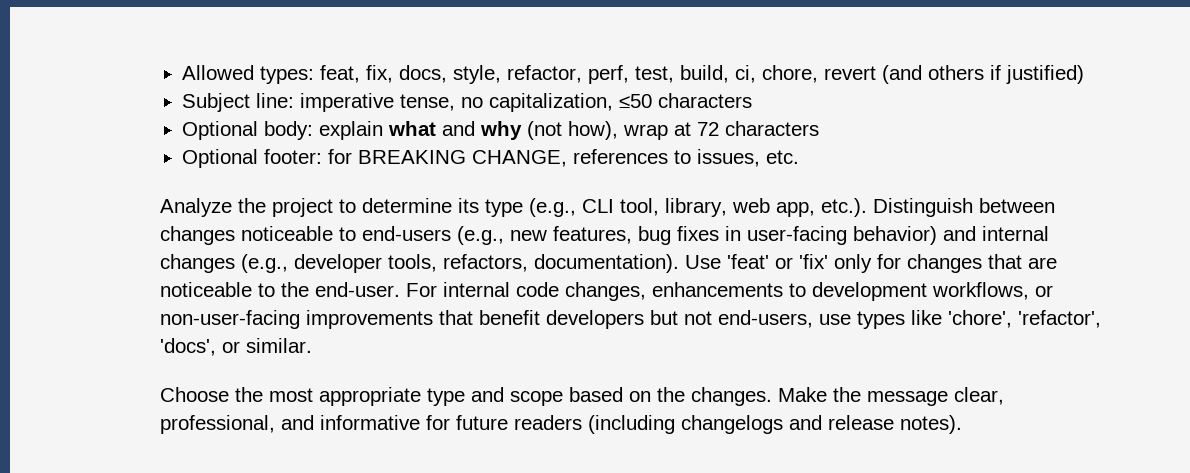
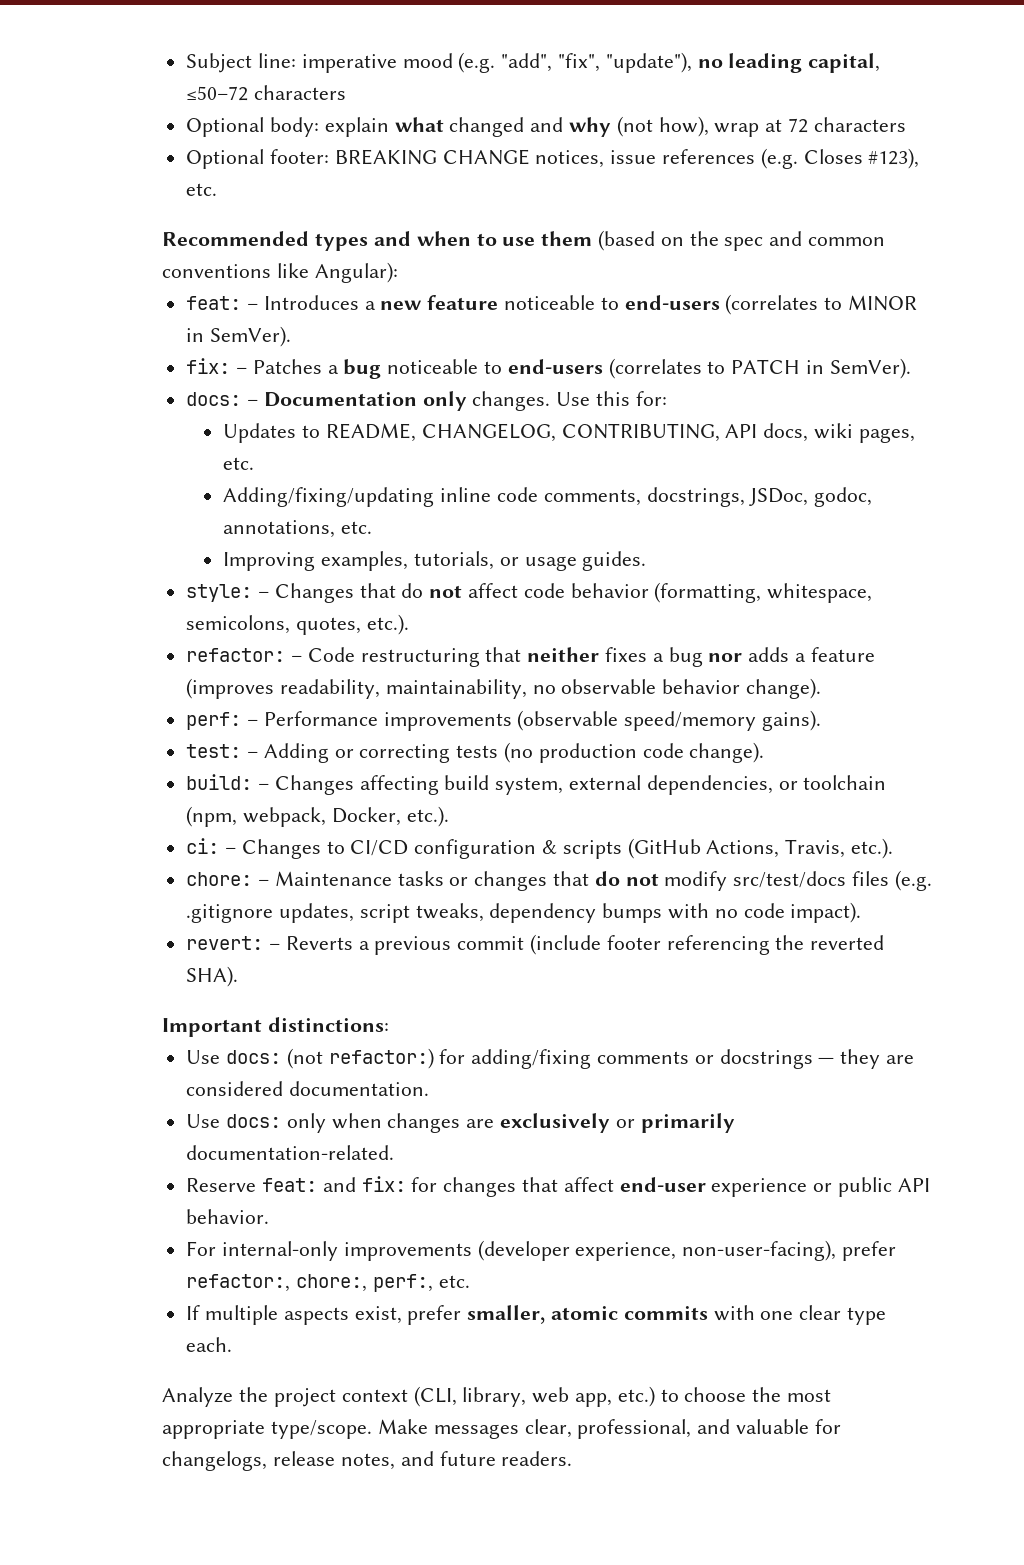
[182,65,1085,84] [182,93,653,112] Allowed types: feat, fix, docs, style, refactor, perf, test, build, ci, chore, revert (and others if justified) // Subject line: imperative tense, no capitalization, ≤50 -> [186,52,881,73] [186,86,249,101] Subject line: imperative mood (e.g. "add", "fix", "update"), no leading capital, ≤50–72
(437, 128) none -> [449,117,525,137] changed
[328,149,800,167] [159,198,1055,217] [159,226,1049,245] [159,254,1057,273] [159,282,1053,301] [159,310,1101,329] [159,338,312,356] [159,387,1004,406] [159,415,962,434] for BREAKING CHANGE, references to issues, etc. // Analyze the project to determine its type (e.g., CLI tool, library, web app, etc.). Distinguish between changes noticeable to end-users (e.g., new features, bug fixes in user-facing behavior) and internal changes (e.g., developer tools, refactors, documentation). Use 'feat' or 'fix' only for changes that are noticeable to the end-user. For internal code changes, enhancements to development workflows, or non-user-facing improvements that benefit developers but not end-users, use types like 'chore', 'refactor', 'docs', or similar. // Choose the most appropriate type and scope based on the changes. Make the message clear, professional, and informative for future readers (including changelogs and release notes). -> [334,148,920,169] [186,183,218,196] [162,230,886,251] [162,262,399,283] [186,294,917,315] [186,326,291,347] [186,358,911,379] [186,391,667,411] [223,423,915,443] [223,457,255,470] [223,487,873,507] [223,520,373,538] [223,551,647,571] [186,582,873,603] [186,614,409,635] [186,647,875,667] [186,678,821,699] [186,710,821,731] [186,742,765,763] [186,774,887,795] [186,806,449,827] [186,838,893,859] [186,870,932,891] [186,902,862,923] [186,934,885,955] [186,966,239,987] [162,1017,390,1037] [186,1048,914,1069] [186,1081,429,1096] [186,1113,735,1133] [186,1145,395,1160] [186,1176,930,1197] [186,1209,270,1224] [186,1240,896,1261] [186,1274,470,1292] [186,1305,886,1325] [186,1337,233,1352] [162,1386,832,1407] [162,1419,841,1439] [162,1451,573,1471] BREAKING CHANGE notices, issue references (e.g. Closes #123), etc. // Recommended types and when to use them (based on the spec and common conventions like Angular): // feat: – Introduces a new feature noticeable to end-users (correlates to MINOR in SemVer). // fix: – Patches a bug noticeable to end-users (correlates to PATCH in SemVer). // docs: – Documentation only changes. Use this for: // Updates to README, CHANGELOG, CONTRIBUTING, API docs, wiki pages, etc. // Adding/fixing/updating inline code comments, docstrings, JSDoc, godoc, annotations, etc. // Improving examples, tutorials, or usage guides. // style: – Changes that do not affect code behavior (formatting, whitespace, semicolons, quotes, etc.). // refactor: – Code restructuring that neither fixes a bug nor adds a feature (improves readability, maintainability, no observable behavior change). // perf: – Performance improvements (observable speed/memory gains). // test: – Adding or correcting tests (no production code change). // build: – Changes affecting build system, external dependencies, or toolchain (npm, webpack, Docker, etc.). // ci: – Changes to CI/CD configuration & scripts (GitHub Actions, Travis, etc.). // chore: – Maintenance tasks or changes that do not modify src/test/docs files (e.g. .gitignore updates, script tweaks, dependency bumps with no code impact). // revert: – Reverts a previous commit (include footer referencing the reverted SHA). // Important distinctions: // Use docs: (not refactor:) for adding/fixing comments or docstrings — they are considered documentation. // Use docs: only when changes are exclusively or primarily documentation-related. // Reserve feat: and fix: for changes that affect end-user experience or public API behavior. // For internal-only improvements (developer experience, non-user-facing), prefer refactor:, chore:, perf:, etc. // If multiple aspects exist, prefer smaller, atomic commits with one clear type each. // Analyze the project context (CLI, library, web app, etc.) to choose the most appropriate type/scope. Make messages clear, professional, and valuable for changelogs, release notes, and future readers.

